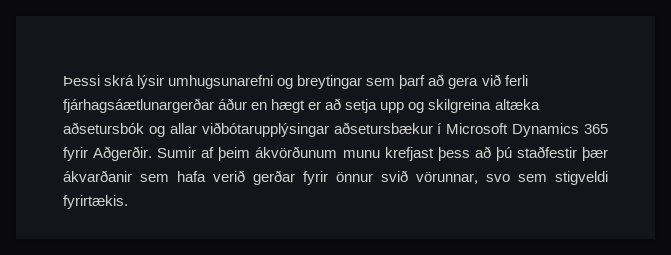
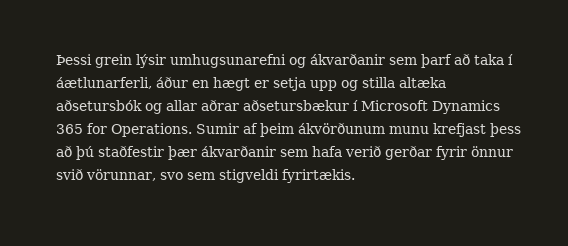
[104,75,135,86] skrá -> [95,54,132,68] grein
[297,75,363,89] breytingar -> [310,54,385,65] ákvarðanir
[448,74,528,89] [63,98,214,113] gera við ferli fjárhagsáætlunargerðar -> [474,54,513,65] [56,77,152,89] taka í áætlunarferli,
[325,98,342,110] að -> (269, 84) none
[428,99,492,113] skilgreina -> [362,77,395,88] stilla
[201,122,329,137] viðbótarupplýsingar -> [201,100,239,111] aðrar
[63,146,153,161] fyrir Aðgerðir. -> [87,123,192,137] for Operations.

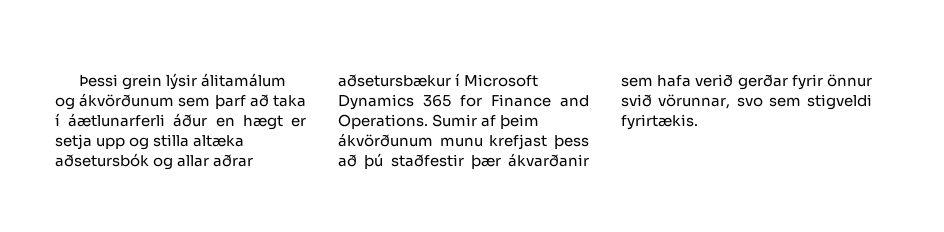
[170,54,385,68] umhugsunarefni og ákvarðanir -> [201,73,287,87] [55,93,175,110] álitamálum og ákvörðunum
[56,77,152,89] áætlunarferli, -> [68,113,166,127] áætlunarferli
(107, 128) none -> [491,94,589,107] Finance and

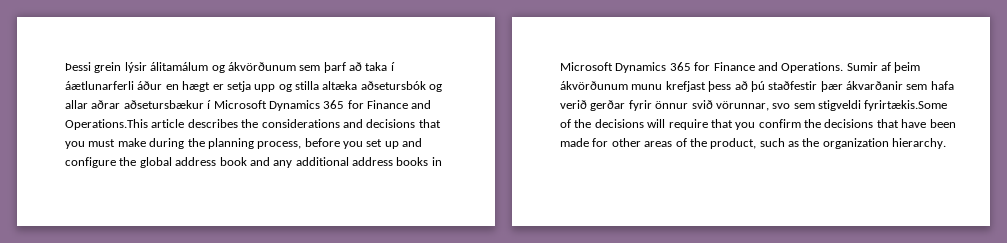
(589, 101) none -> [65,119,441,130] [65,138,423,149] [65,157,442,168] [560,62,778,73] Operations.This article describes the considerations and decisions that you must make during the planning process, before you set up and configure the global address book and any additional address books in Microsoft Dynamics 365 for Finance and
[621,114,698,130] fyrirtækis. -> [864,100,948,111] [560,119,956,130] [560,138,947,149] fyrirtækis.Some of the decisions will require that you confirm the decisions that have been made for other areas of the product, such as the organization hierarchy.

